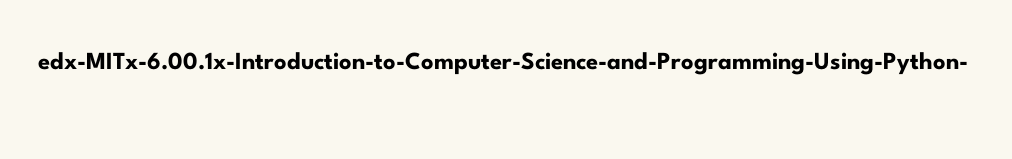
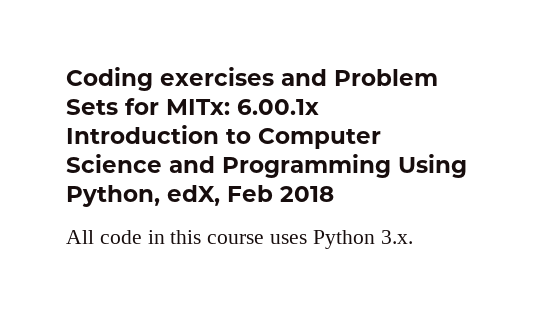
[38,52,968,75] edx-MITx-6.00.1x-Introduction-to-Computer-Science-and-Programming-Using-Python- -> [66,67,438,91] [66,98,319,115] [66,125,381,149] [66,154,467,178] [66,185,334,207] [66,230,413,249] Coding exercises and Problem Sets for MITx: 6.00.1x Introduction to Computer Science and Programming Using Python, edX, Feb 2018 // All code in this course uses Python 3.x.

